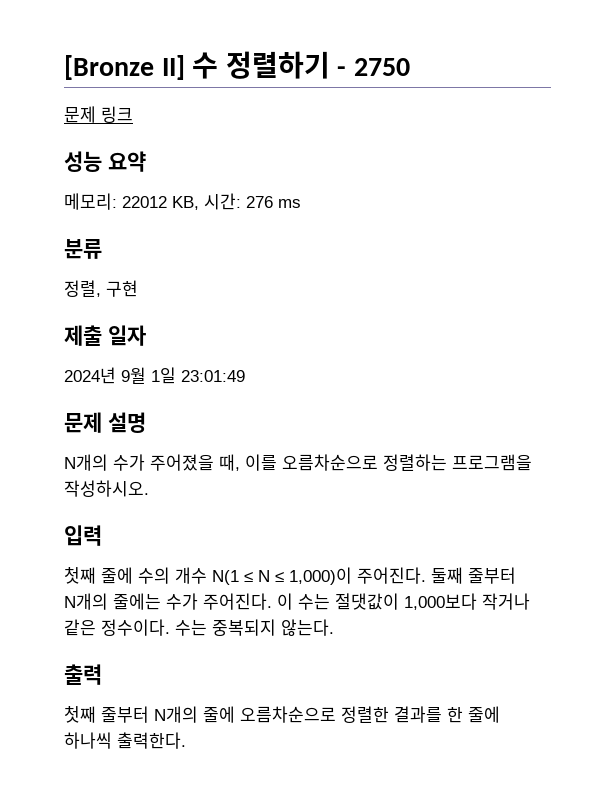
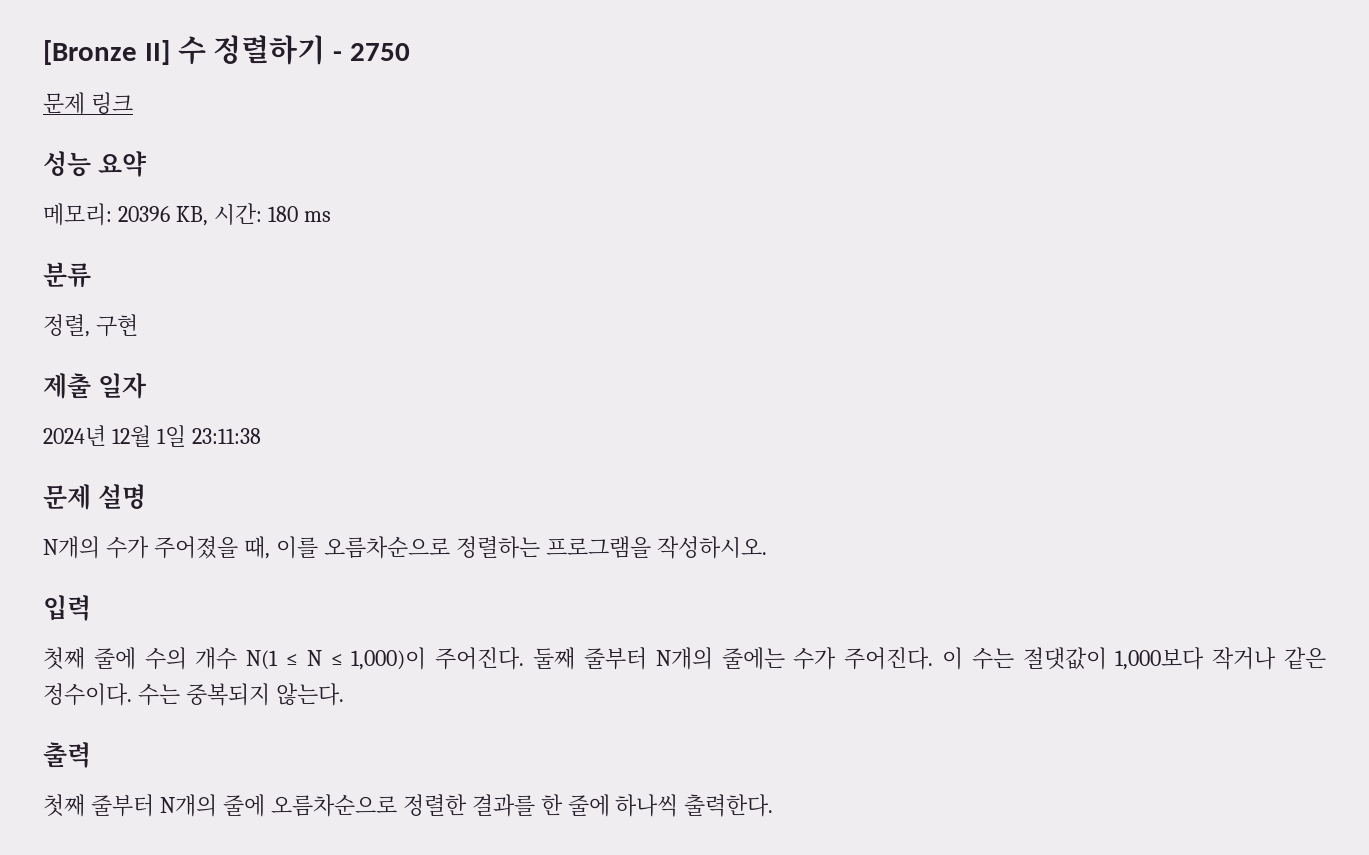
[122,196,167,208] 22012 -> [117,206,170,222] 20396
[246,196,273,208] 276 -> [267,206,298,222] 180
[121,367,245,384] 9월 1일 23:01:49 -> [111,425,261,447] 12월 1일 23:11:38

